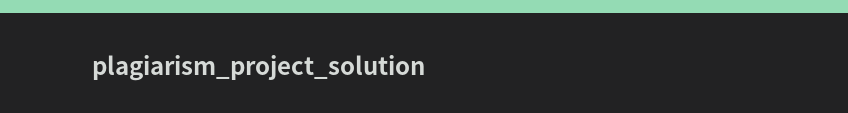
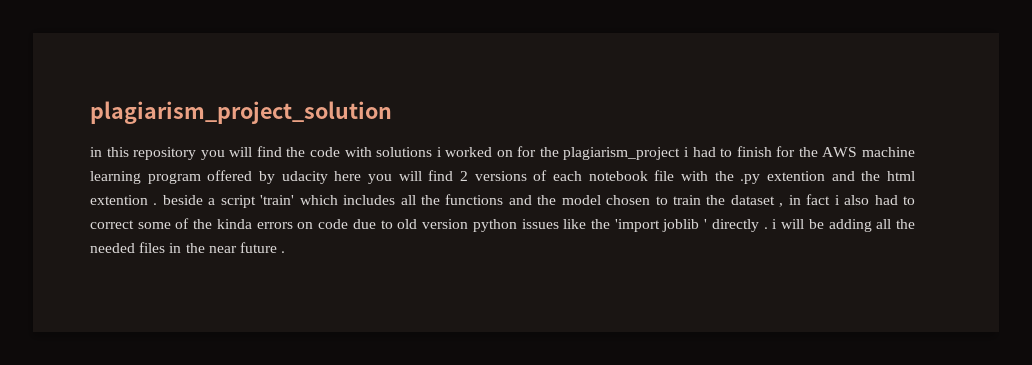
(425, 68) none -> [90,146,916,160] [90,170,915,184] [90,194,916,208] [90,218,916,232] [90,242,286,253] // in this repository you will find the code with solutions i worked on for the plagiarism_project i had to finish for the AWS machine learning program offered by udacity here you will find 2 versions of each notebook file with the .py extention and the html extention . beside a script 'train' which includes all the functions and the model chosen to train the dataset , in fact i also had to correct some of the kinda errors on code due to old version python issues like the 'import joblib ' directly . i will be adding all the needed files in the near future .

